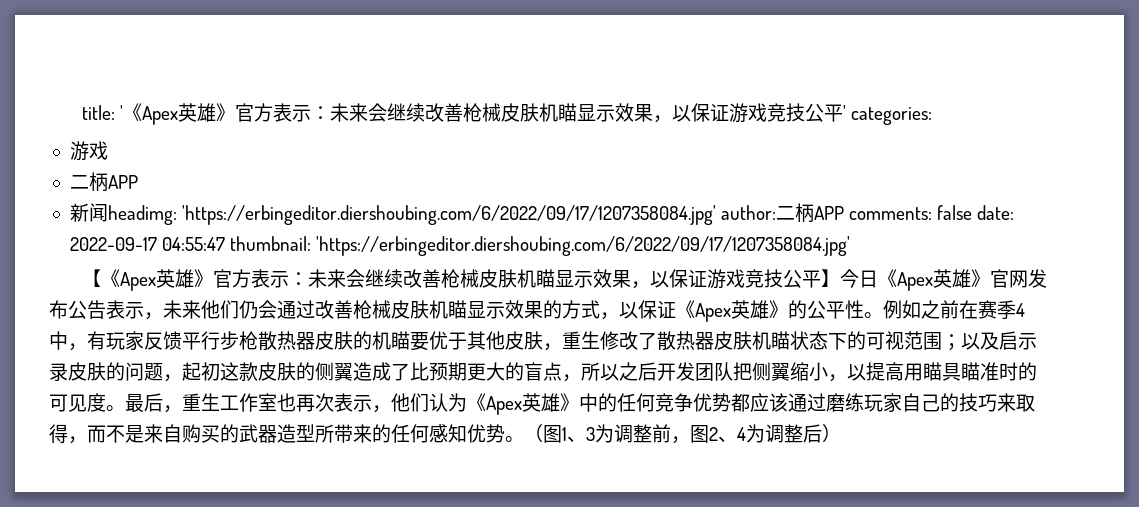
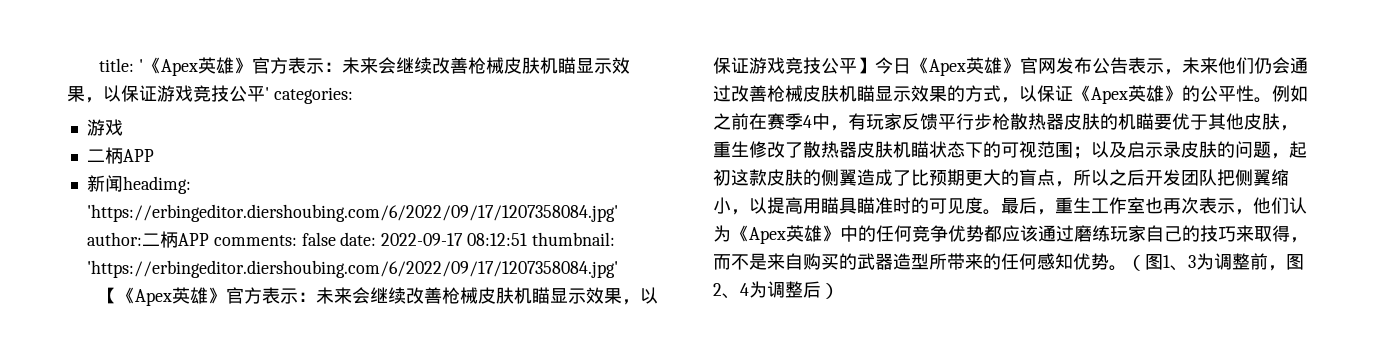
[162,237,226,251] 04:55:47 -> [467,233,528,246] 08:12:51

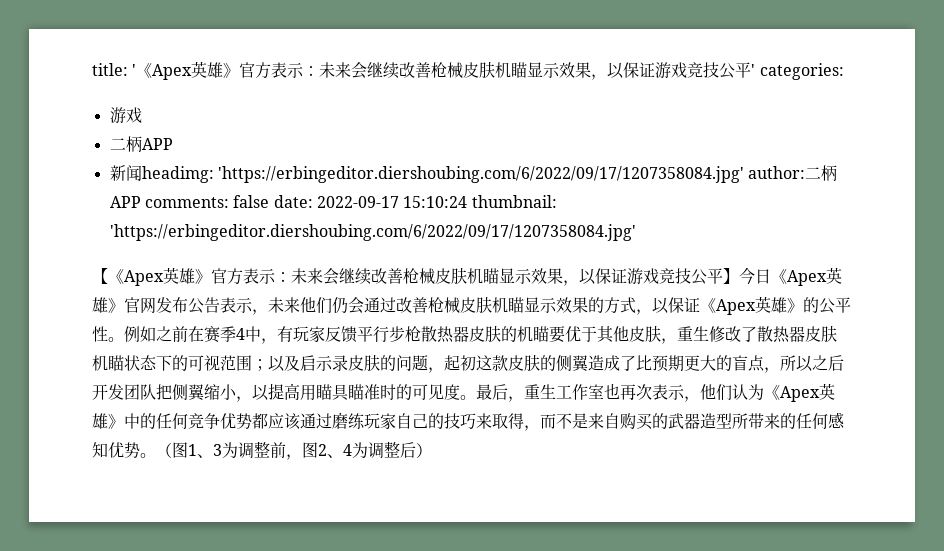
[467,233,528,246] 08:12:51 -> [403,196,468,208] 15:10:24

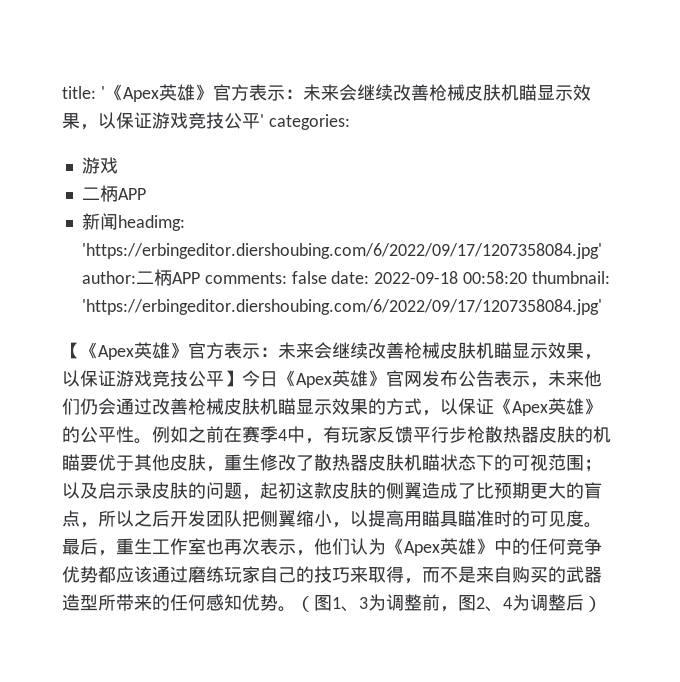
[316,196,468,208] 2022-09-17 15:10:24 -> [374,271,528,284] 2022-09-18 00:58:20

